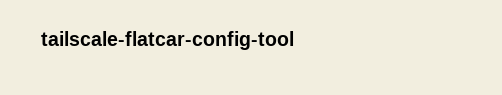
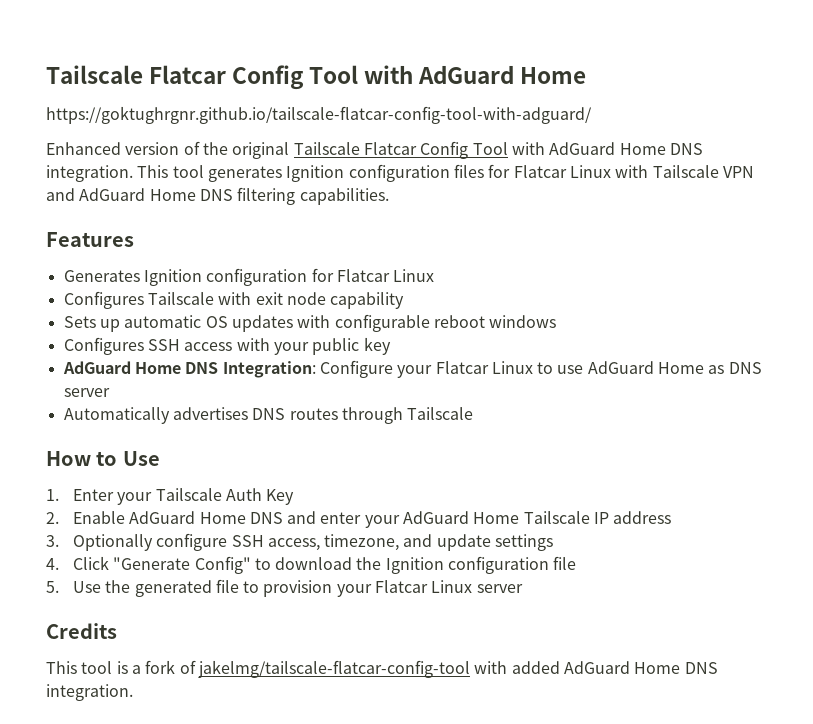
[41,31,294,50] tailscale-flatcar-config-tool -> [46,65,587,90] [46,106,592,124] [46,141,703,159] [46,164,754,182] [46,187,389,205] [46,232,134,247] [63,268,435,286] [63,291,405,309] [63,314,557,332] [63,337,391,355] [62,360,762,378] [63,388,110,397] [63,407,474,424] [46,451,160,466] [46,488,295,505] [46,511,672,528] [46,533,554,551] [46,556,577,574] [46,579,523,597] [46,623,117,639] [46,660,718,678] [46,684,133,701] Tailscale Flatcar Config Tool with AdGuard Home // https://goktughrgnr.github.io/tailscale-flatcar-config-tool-with-adguard/ // Enhanced version of the original Tailscale Flatcar Config Tool with AdGuard Home DNS integration. This tool generates Ignition configuration files for Flatcar Linux with Tailscale VPN and AdGuard Home DNS filtering capabilities. // Features // Generates Ignition configuration for Flatcar Linux // Configures Tailscale with exit node capability // Sets up automatic OS updates with configurable reboot windows // Configures SSH access with your public key // AdGuard Home DNS Integration: Configure your Flatcar Linux to use AdGuard Home as DNS server // Automatically advertises DNS routes through Tailscale // How to Use // 1. Enter your Tailscale Auth Key // 2. Enable AdGuard Home DNS and enter your AdGuard Home Tailscale IP address // 3. Optionally configure SSH access, timezone, and update settings // 4. Click "Generate Config" to download the Ignition configuration file // 5. Use the generated file to provision your Flatcar Linux server // Credits // This tool is a fork of jakelmg/tailscale-flatcar-config-tool with added AdGuard Home DNS integration.

